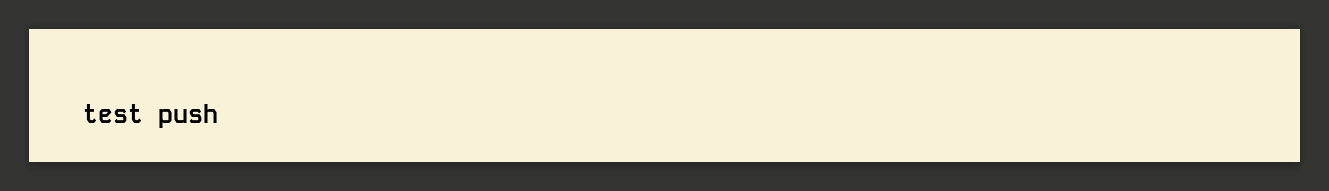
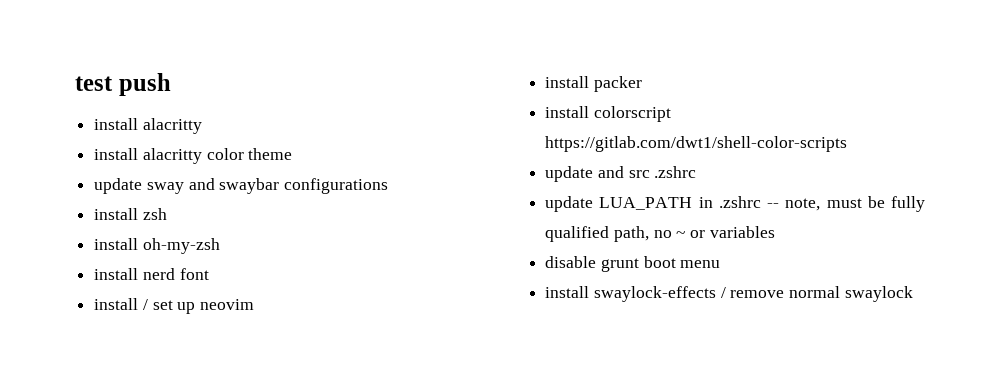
(218, 116) none -> [94,118,202,134] [94,148,293,164] [94,178,389,194] [94,208,167,220] [94,238,220,254] [94,268,209,280] [94,298,255,314] [545,76,642,92] [545,106,671,122] [545,136,848,152] [545,166,697,182] [545,196,925,212] [545,226,775,242] [545,256,721,272] [545,286,913,302] // install alacritty // install alacritty color theme // update sway and swaybar configurations // install zsh // install oh-my-zsh // install nerd font // install / set up neovim // install packer // install colorscript https://gitlab.com/dwt1/shell-color-scripts // update and src .zshrc // update LUA_PATH in .zshrc -- note, must be fully qualified path, no ~ or variables // disable grunt boot menu // install swaylock-effects / remove normal swaylock

